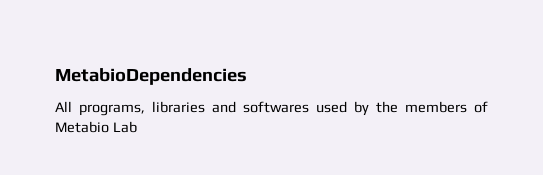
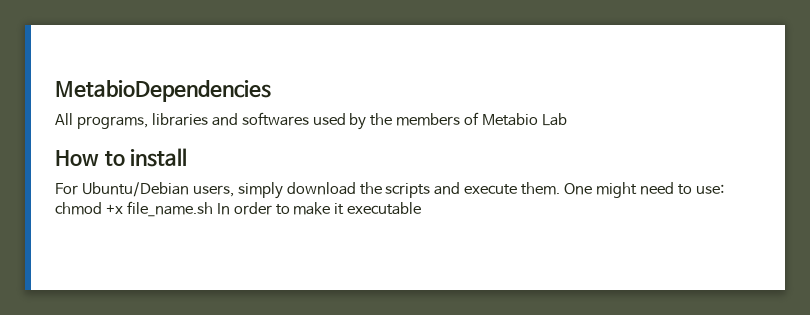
(137, 127) none -> [55,148,188,167] [55,182,724,199] [55,201,422,217] // How to install // For Ubuntu/Debian users, simply download the scripts and execute them. One might need to use: chmod +x file_name.sh In order to make it executable

